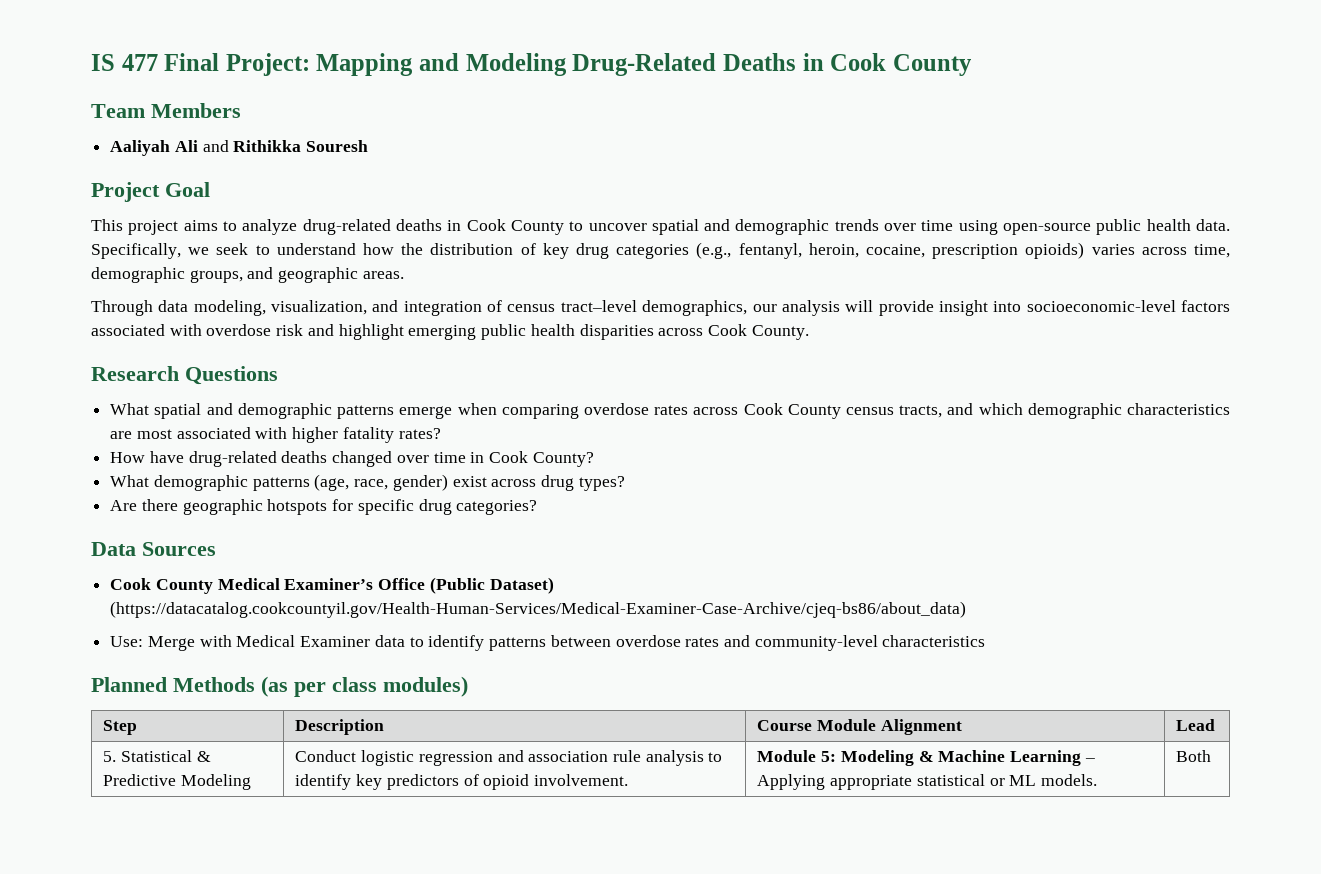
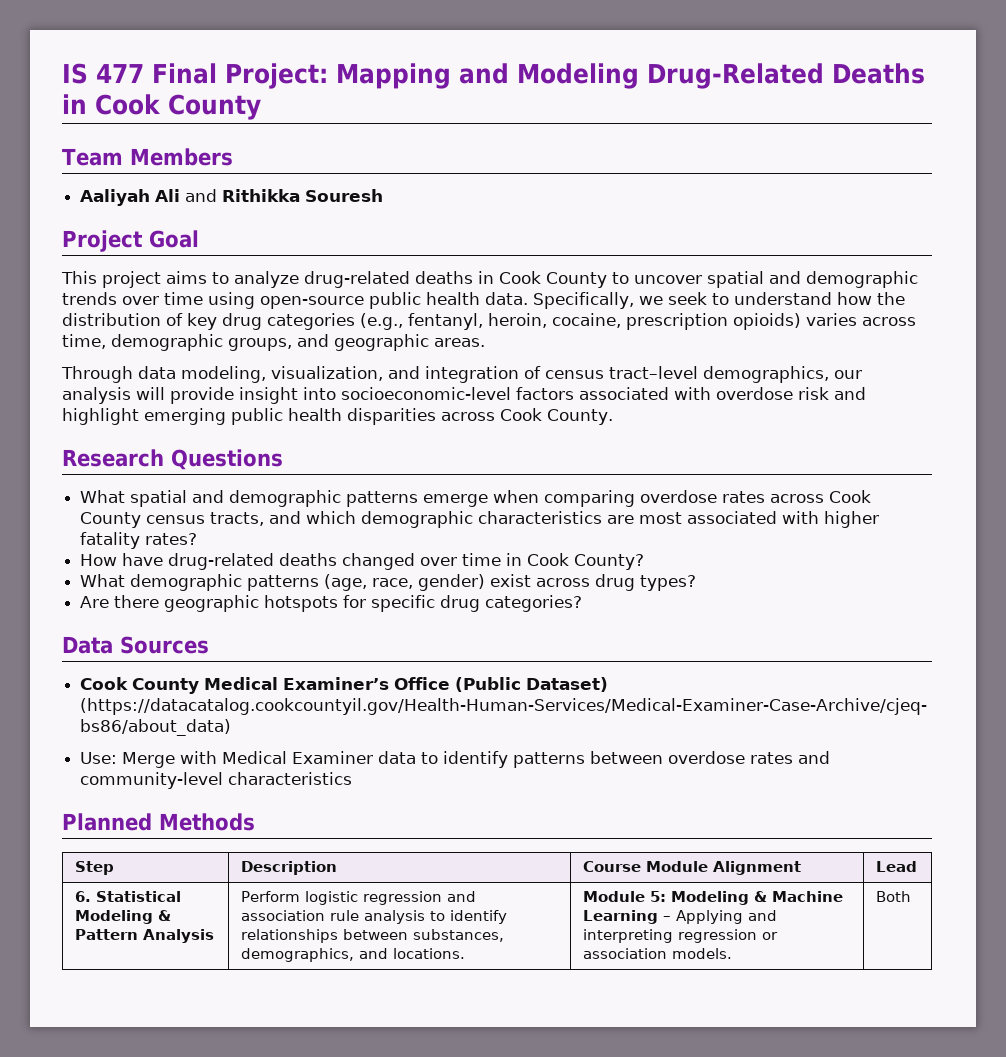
[261,676,468,697] (as per class modules) -> (255, 822) none
[103,750,211,762] [103,774,252,790] [295,750,357,762] 5. Statistical & Predictive Modeling | Conduct -> [74,891,181,902] [74,910,171,924] [74,929,214,943] [240,891,300,902] 6. Statistical Modeling & Pattern Analysis | Perform
[356,774,629,790] key predictors of opioid involvement. -> [240,929,504,943] [240,948,465,962] relationships between substances, demographics, and locations.
[830,774,1037,790] appropriate statistical or ML -> [747,910,777,921] [582,929,778,943] [582,948,667,959] and interpreting regression or association

